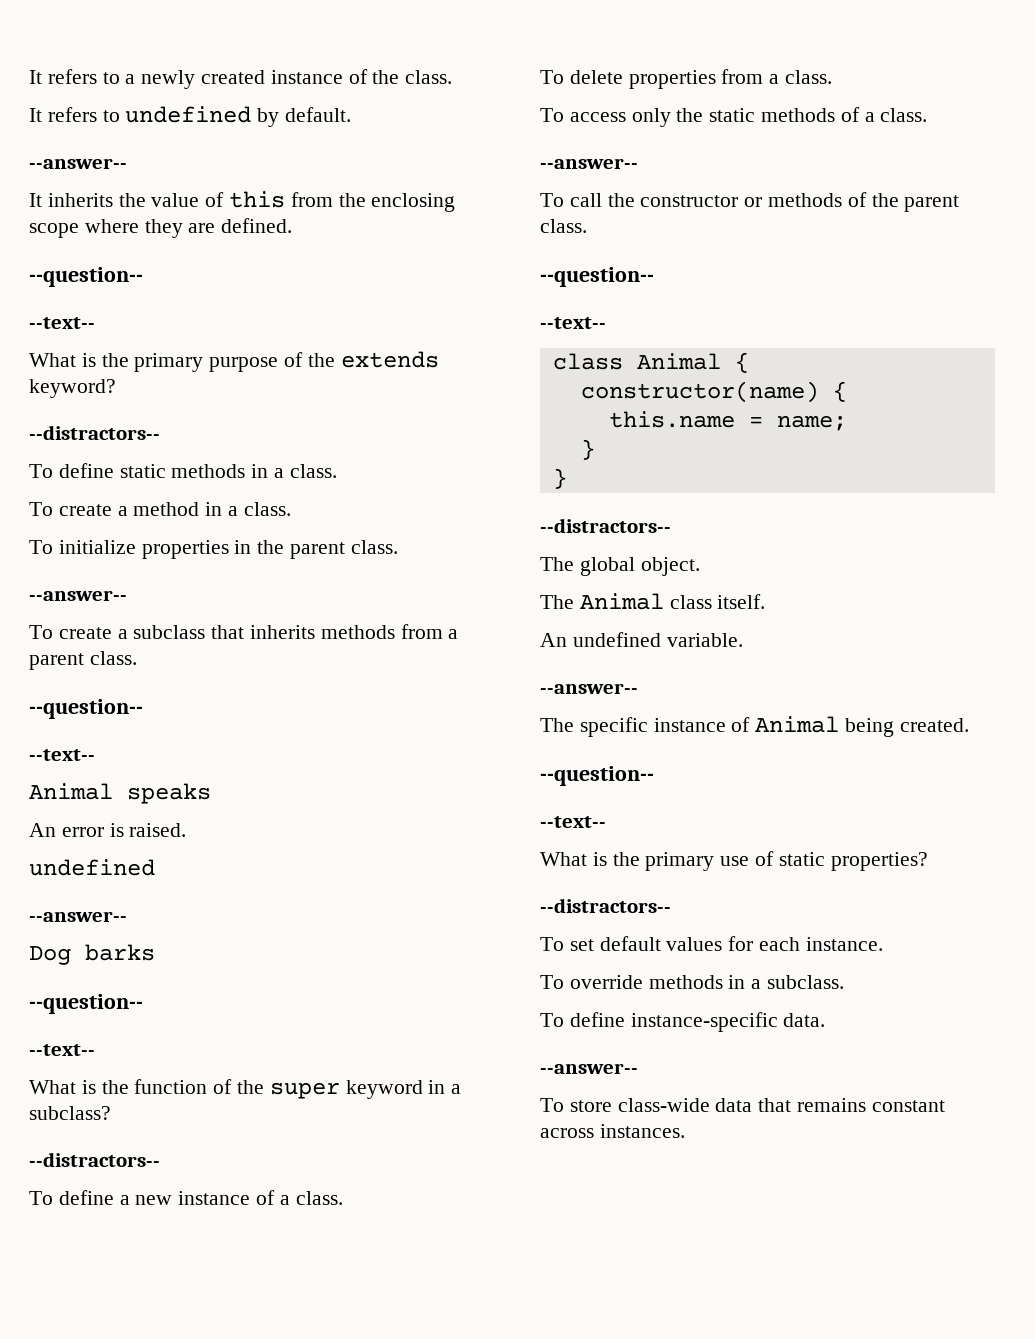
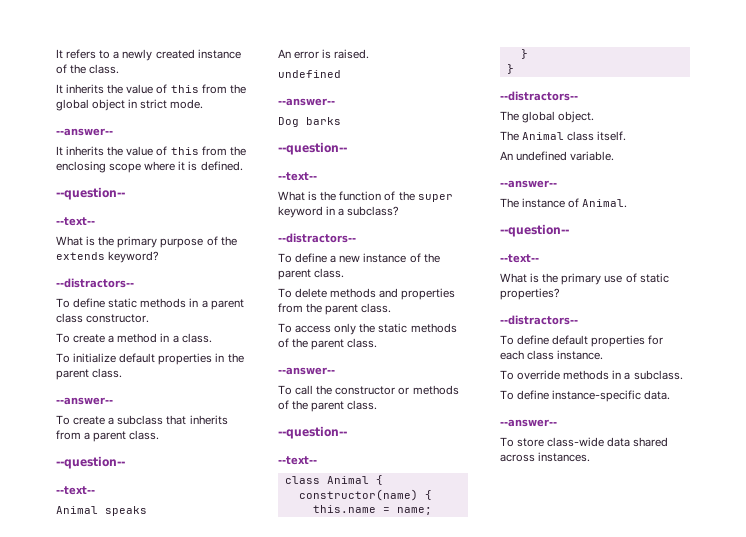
[47,106,352,127] refers to undefined by default. -> [66,84,246,94] [56,99,204,111] inherits the value of this from the global object in strict mode.
[144,219,216,238] they are -> [178,161,198,171] it is
[289,464,337,478] class. -> [210,299,244,310] [56,313,150,323] parent class constructor.
(136, 547) none -> [119,353,156,363] default
[320,625,395,639] methods -> (228, 420) none
[279,1195,290,1205] a -> [423,253,440,263] [278,269,311,280] the parent
[628,69,780,89] properties from a -> [330,288,456,300] [278,303,359,315] methods and properties from the parent
[864,112,875,122] a -> [292,338,345,350] the parent
[579,716,969,737] specific instance of Animal being created. -> [522,198,628,208] instance of Animal.
[569,936,723,951] set default values -> [517,335,646,347] define default properties
(801, 944) none -> [527,350,555,360] class
[758,1098,945,1112] that remains constant -> [633,437,669,447] shared

